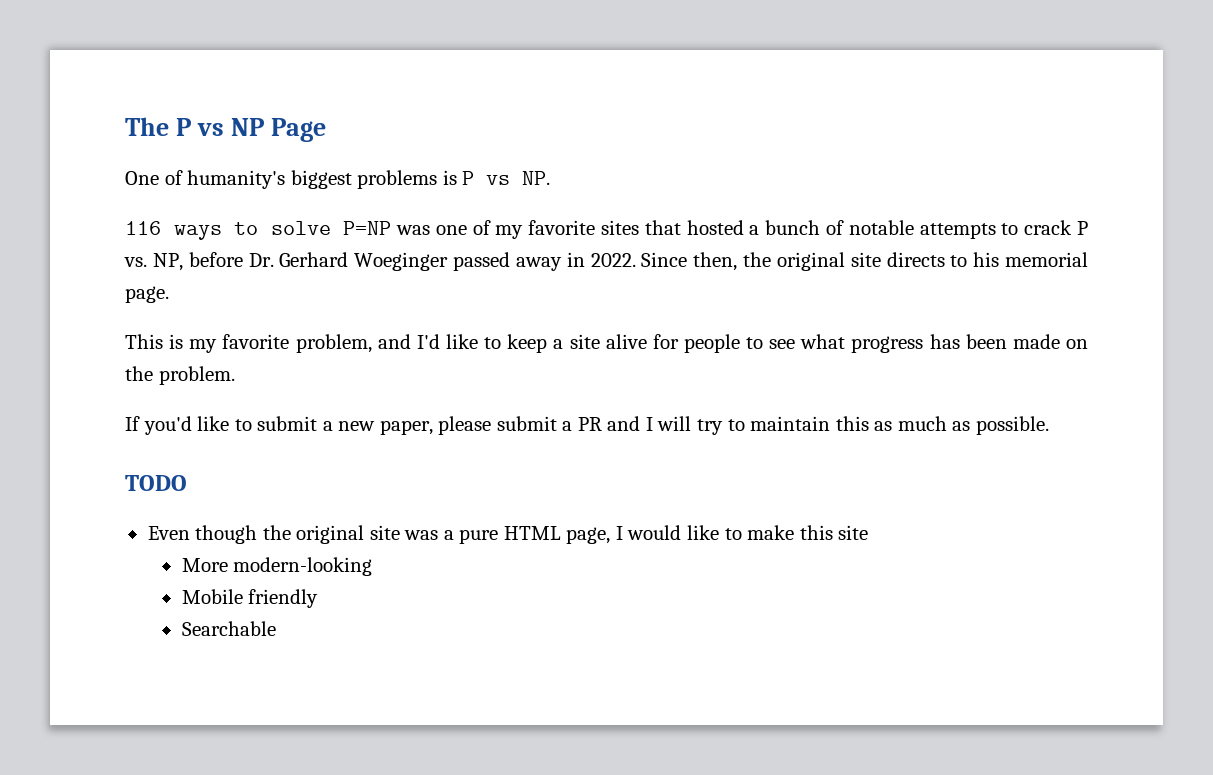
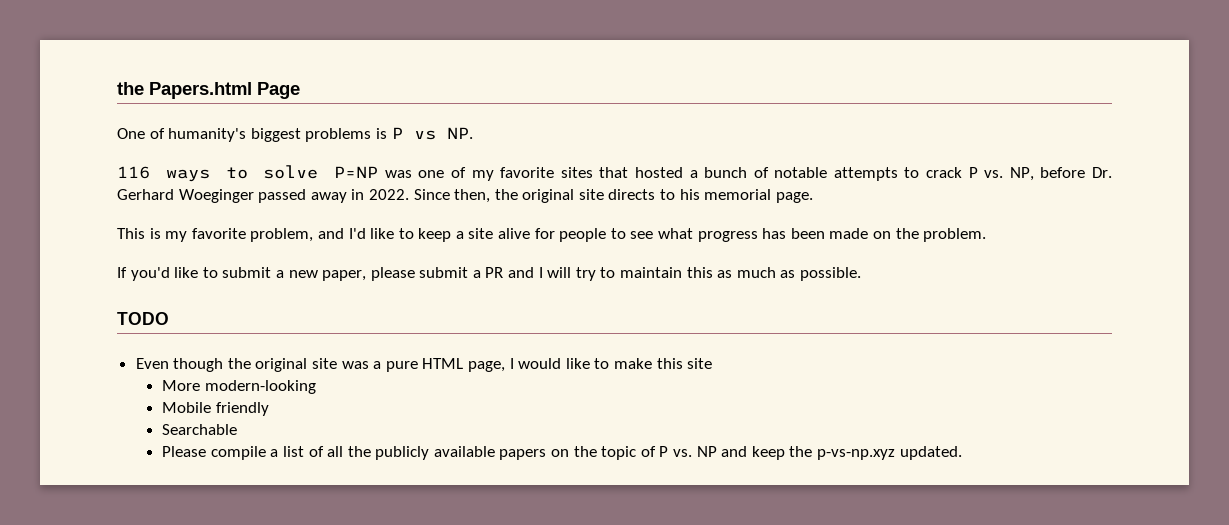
[125,117,265,136] The P vs NP -> [117,82,252,99] the Papers.html
(276, 628) none -> [162,446,962,460] // Please compile a list of all the publicly available papers on the topic of P vs. NP and keep the p-vs-np.xyz updated.

